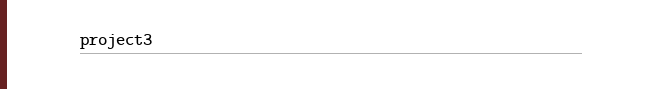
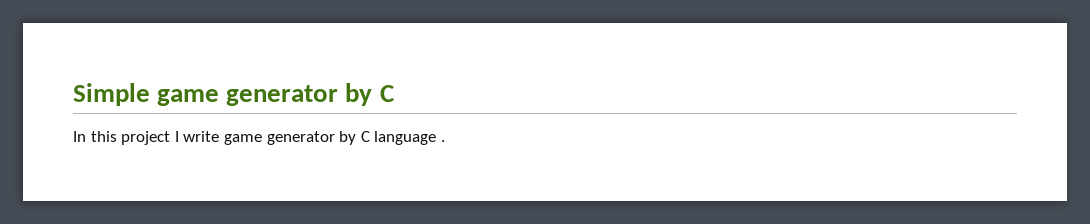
[80,34,152,49] project3 -> [73,83,395,106] [73,131,445,145] Simple game generator by C // In this project I write game generator by C language .

